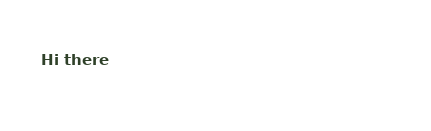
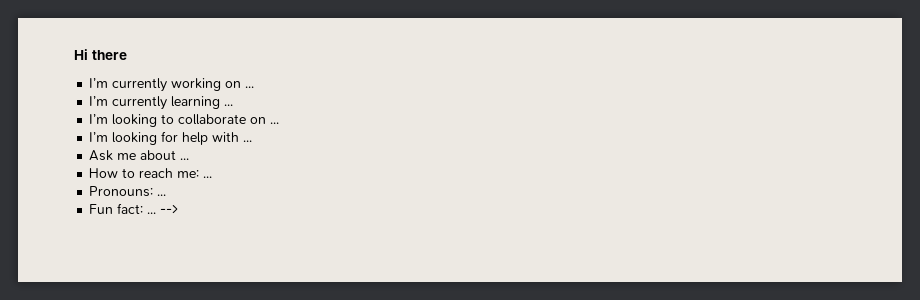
(109, 59) none -> [89,78,255,92] [89,96,234,110] [89,114,280,127] [89,131,253,145] [89,150,190,161] [89,168,213,178] [89,186,167,197] [89,203,179,214] // I’m currently working on ... // I’m currently learning ... // I’m looking to collaborate on ... // I’m looking for help with ... // Ask me about ... // How to reach me: ... // Pronouns: ... // Fun fact: ... -->

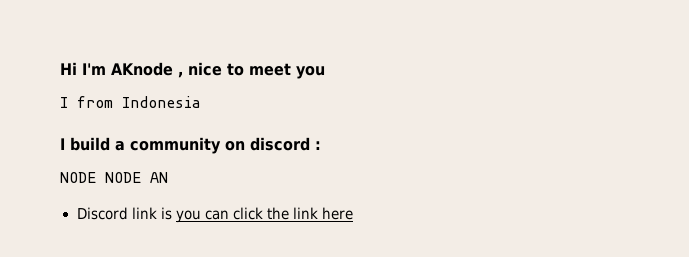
[91,50,127,60] [89,78,255,92] [89,96,234,110] [89,114,280,127] [89,131,253,145] [89,150,190,161] [89,168,213,178] [89,186,167,197] [89,203,179,214] there // I’m currently working on ... // I’m currently learning ... // I’m looking to collaborate on ... // I’m looking for help with ... // Ask me about ... // How to reach me: ... // Pronouns: ... // Fun fact: ... --> -> [82,62,325,79] [60,96,201,108] [60,137,321,154] [60,172,168,183] [76,207,353,223] I'm AKnode , nice to meet you // I from Indonesia // I build a community on discord : // NODE NODE AN // Discord link is you can click the link here

